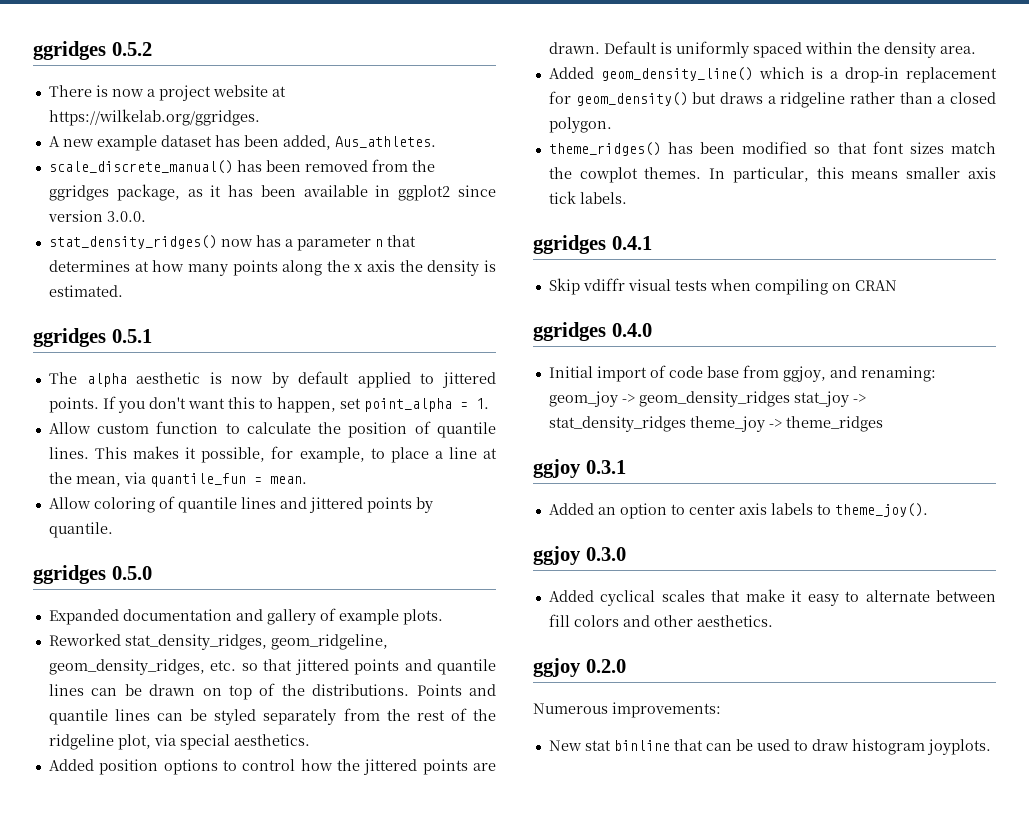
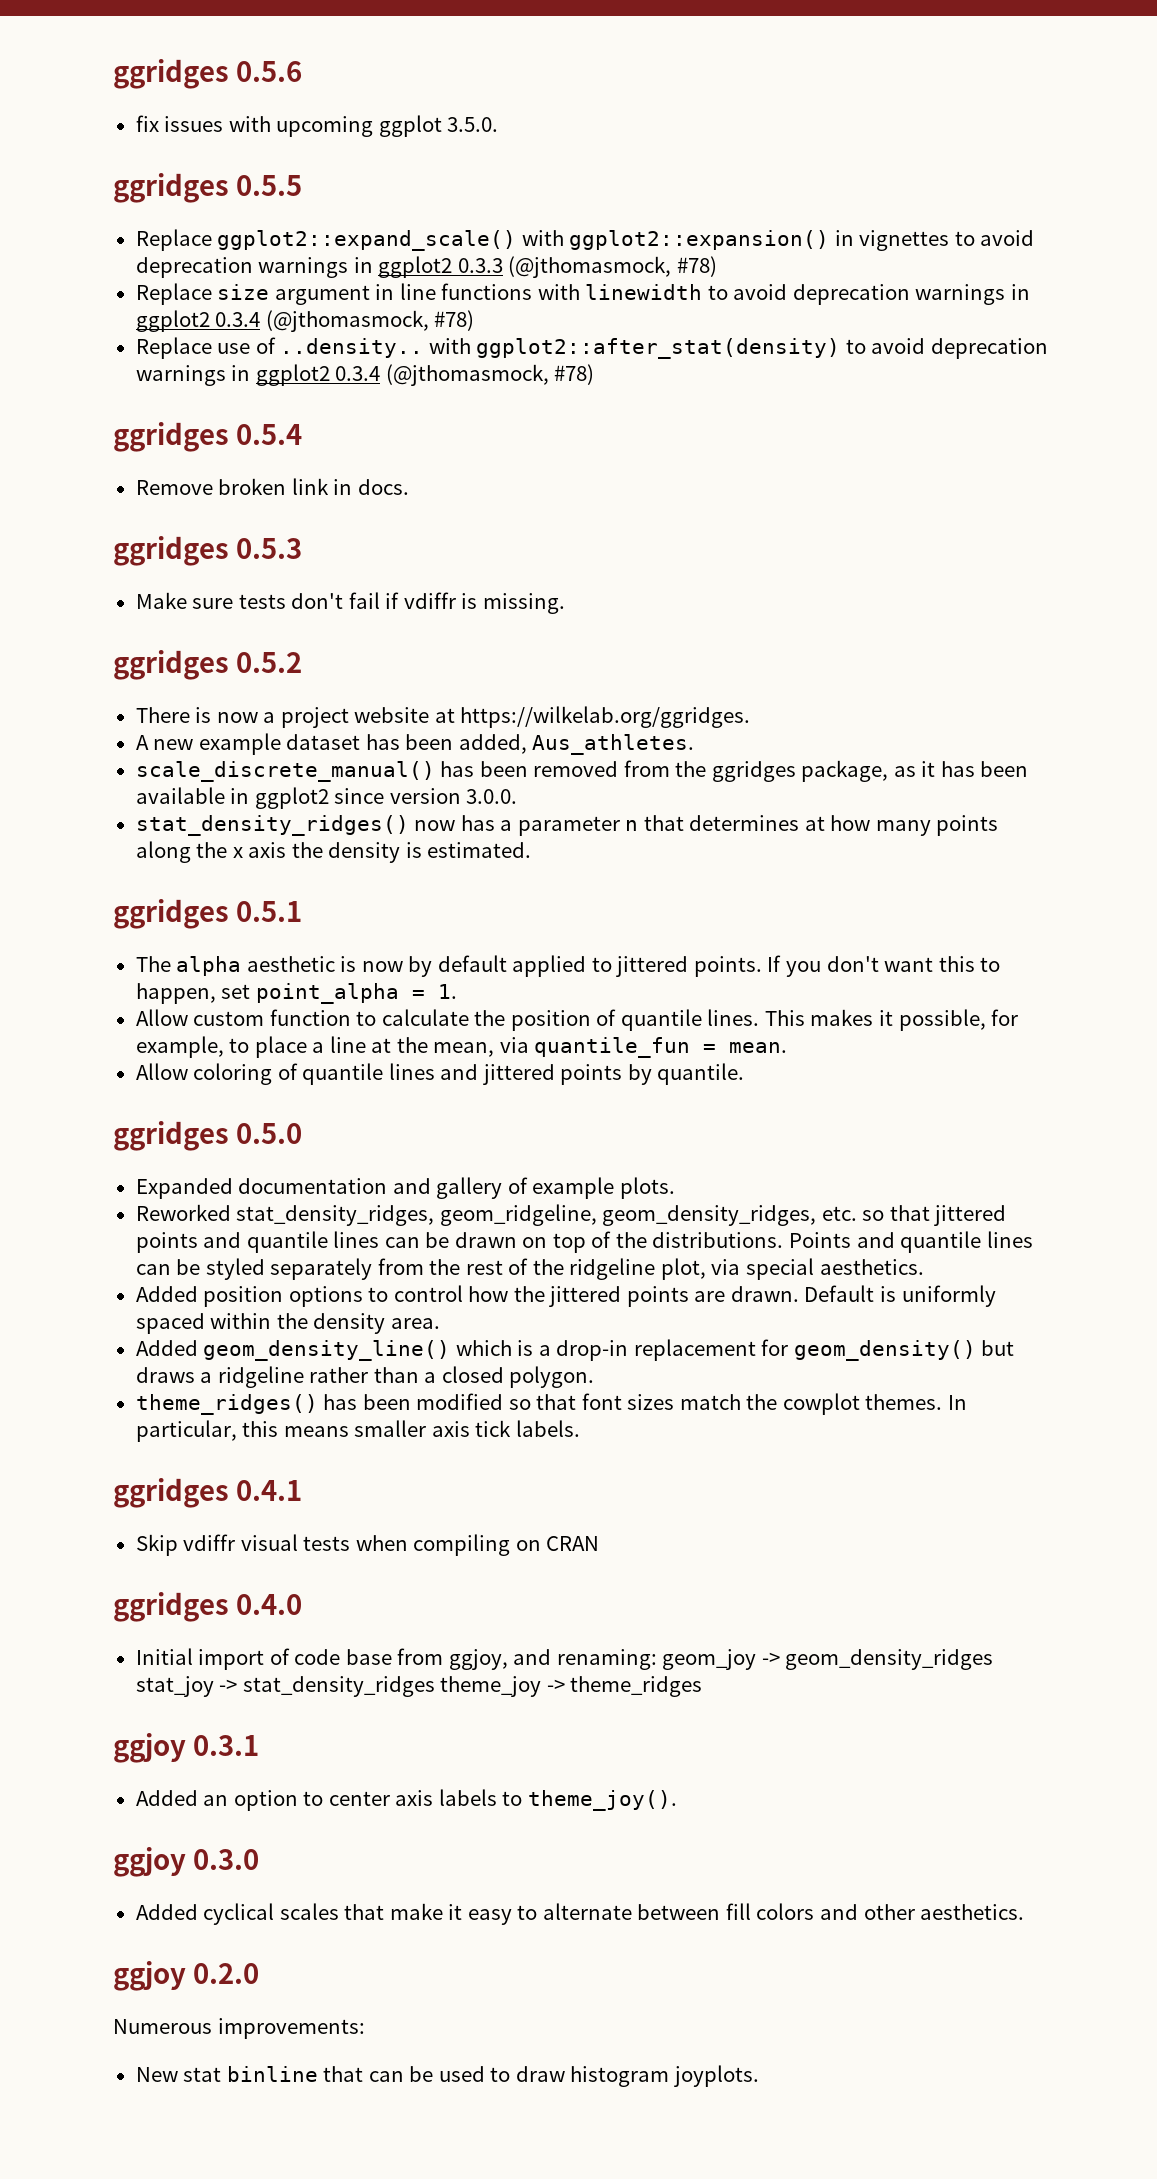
[33,41,106,60] ggridges -> [113,59,303,89] [135,115,499,137] [113,173,303,203] [135,229,1035,251] [135,256,717,278] [135,283,1030,305] [135,310,475,332] [135,337,1048,359] [135,364,595,386] [113,422,303,452] [135,478,409,495] [113,536,303,566] [135,592,565,614] [113,650,229,680] ggridges 0.5.6 // fix issues with upcoming ggplot 3.5.0. // ggridges 0.5.5 // Replace ggplot2::expand_scale() with ggplot2::expansion() in vignettes to avoid deprecation warnings in ggplot2 0.3.3 (@jthomasmock, #78) // Replace size argument in line functions with linewidth to avoid deprecation warnings in ggplot2 0.3.4 (@jthomasmock, #78) // Replace use of ..density.. with ggplot2::after_stat(density) to avoid deprecation warnings in ggplot2 0.3.4 (@jthomasmock, #78) // ggridges 0.5.4 // Remove broken link in docs. // ggridges 0.5.3 // Make sure tests don't fail if vdiffr is missing. // ggridges

